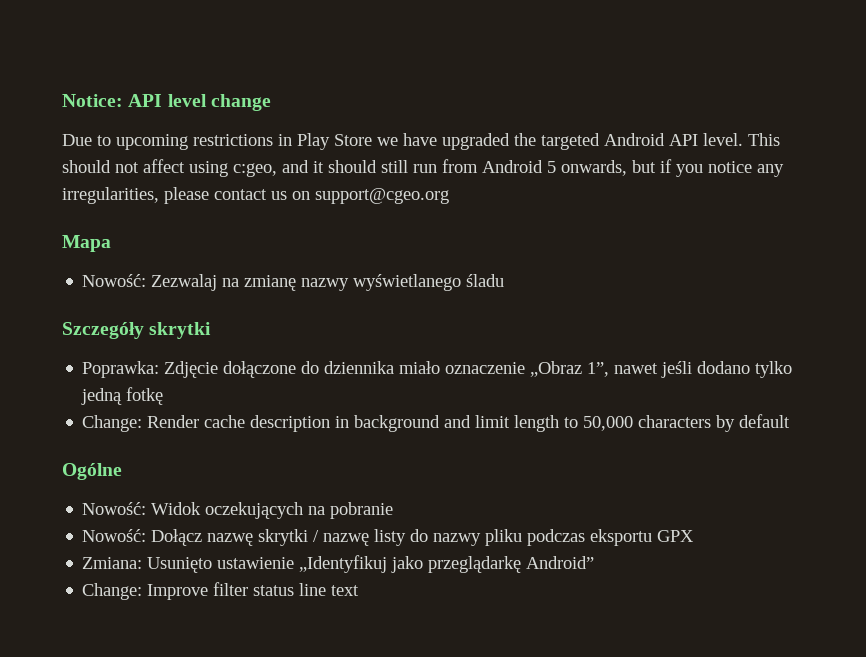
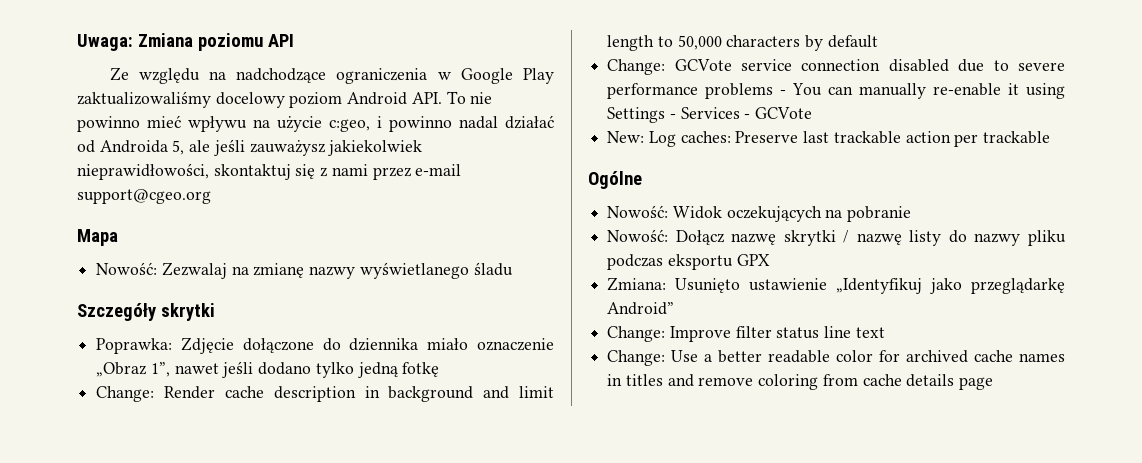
[62,94,271,111] [62,133,780,150] [62,159,784,177] [62,187,310,204] Notice: API level change // Due to upcoming restrictions in Play Store we have upgraded the targeted Android API level. This should not affect using c:geo, and it should still run from Android 5 onwards, but if you notice any irregularities, please contact us on -> [77,33,294,51] [109,67,554,84] [77,91,493,108] [77,115,554,132] [77,139,423,156] [77,163,462,180] Uwaga: Zmiana poziomu API // Ze względu na nadchodzące ograniczenia w Google Play zaktualizowaliśmy docelowy poziom Android API. To nie powinno mieć wpływu na użycie c:geo, i powinno nadal działać od Androida 5, ale jeśli zauważysz jakiekolwiek nieprawidłowości, skontaktuj się z nami przez e-mail
(791, 421) none -> [607,59,1065,75] [607,83,1065,99] [607,107,813,123] [607,131,1051,147] // Change: GCVote service connection disabled due to severe performance problems - You can manually re-enable it using Settings - Services - GCVote // New: Log caches: Preserve last trackable action per trackable
(360, 590) none -> [607,350,1065,366] [607,374,994,390] // Change: Use a better readable color for archived cache names in titles and remove coloring from cache details page

